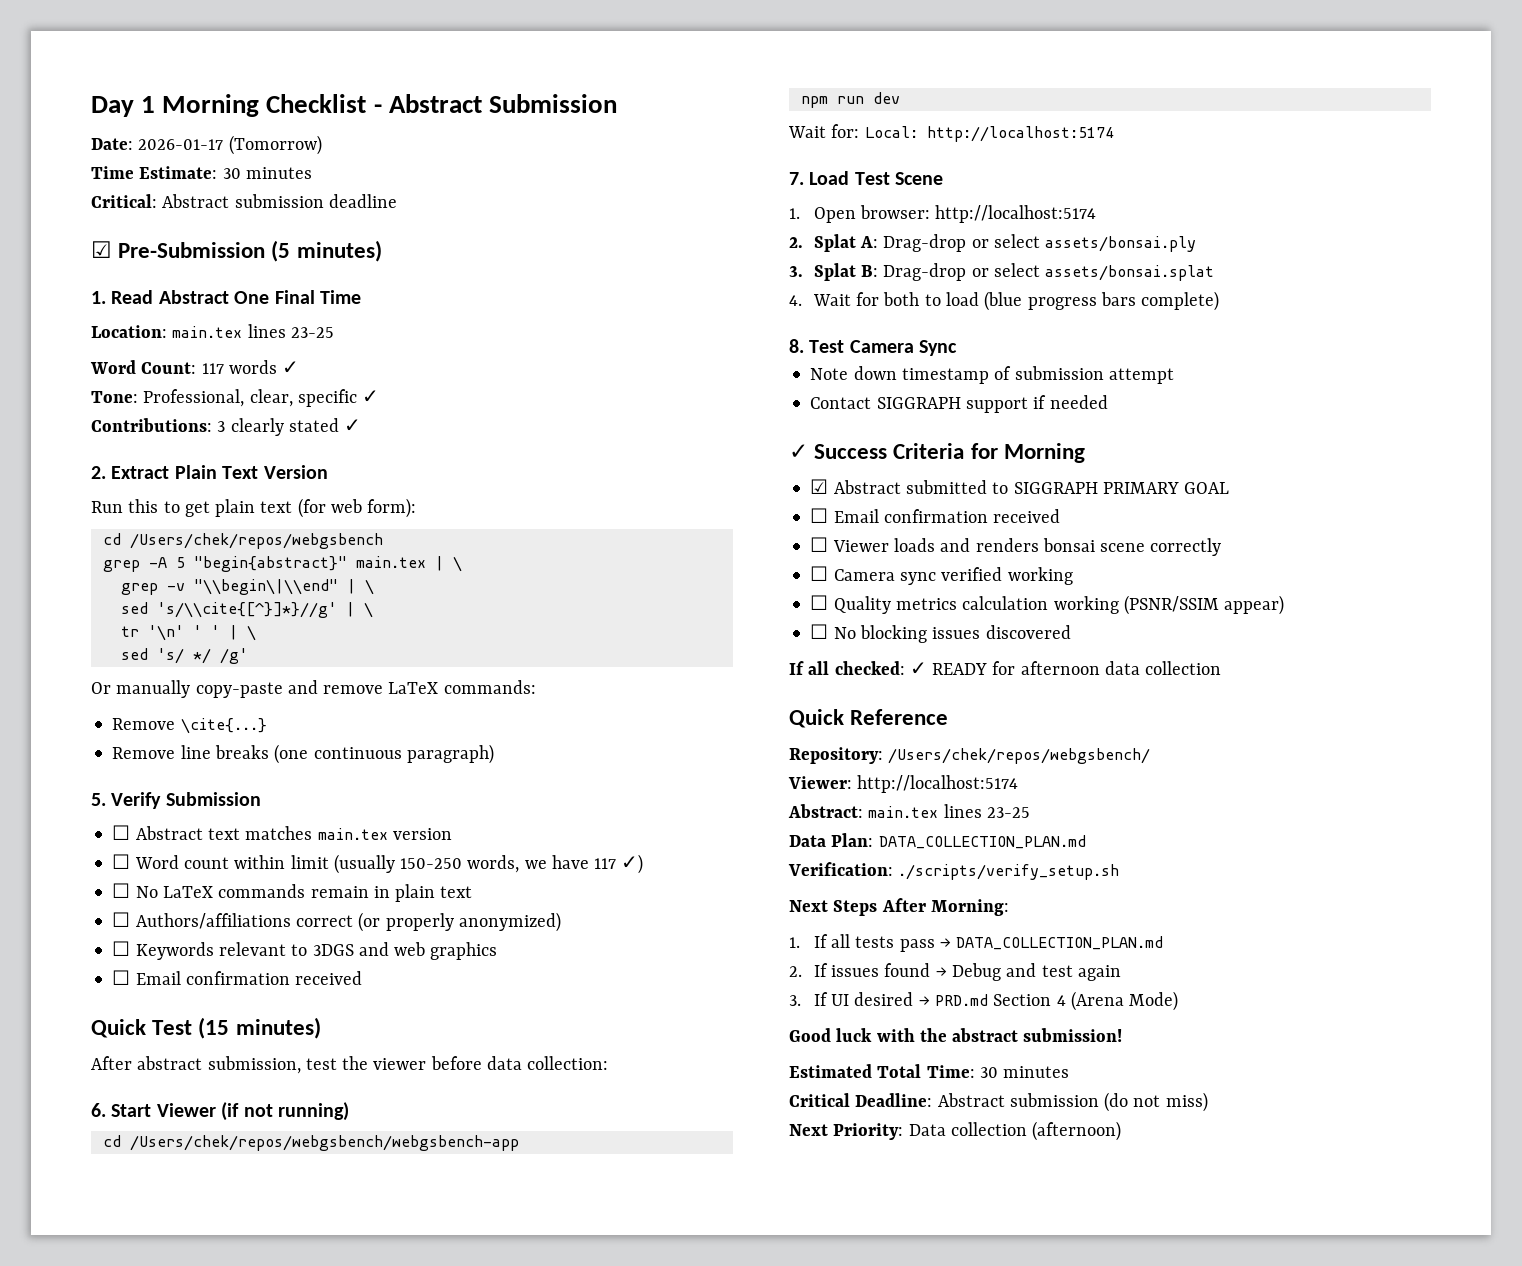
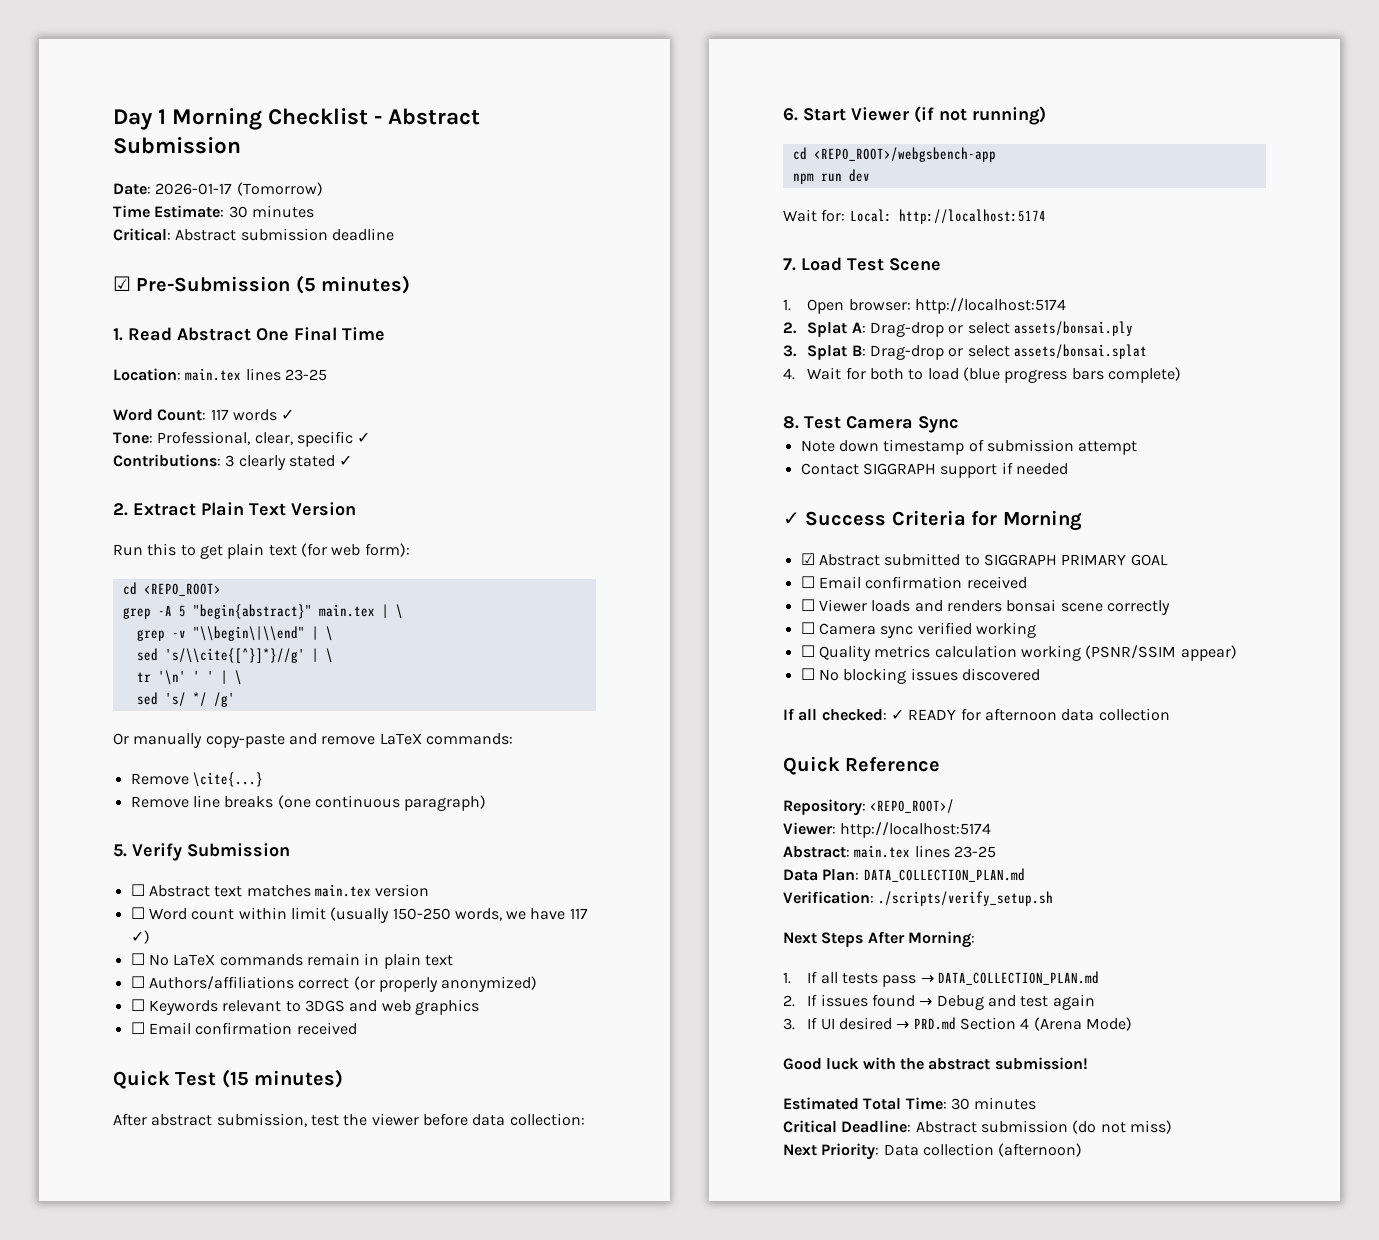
[129,533,383,549] /Users/chek/repos/webgsbench -> [143,583,221,596] <REPO_ROOT>
[129,1135,519,1151] /Users/chek/repos/webgsbench/webgsbench-app -> [813,147,996,162] <REPO_ROOT>/webgsbench-app
[888,748,1151,764] /Users/chek/repos/webgsbench/ -> [870,799,955,814] <REPO_ROOT>/

